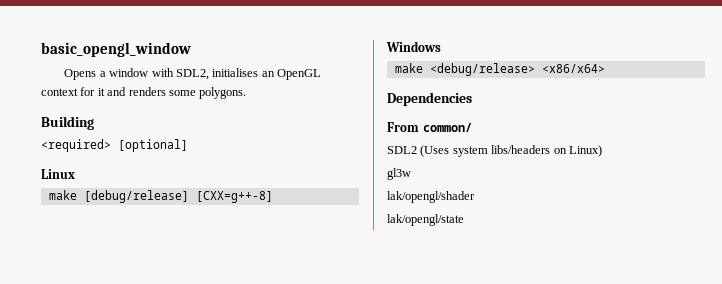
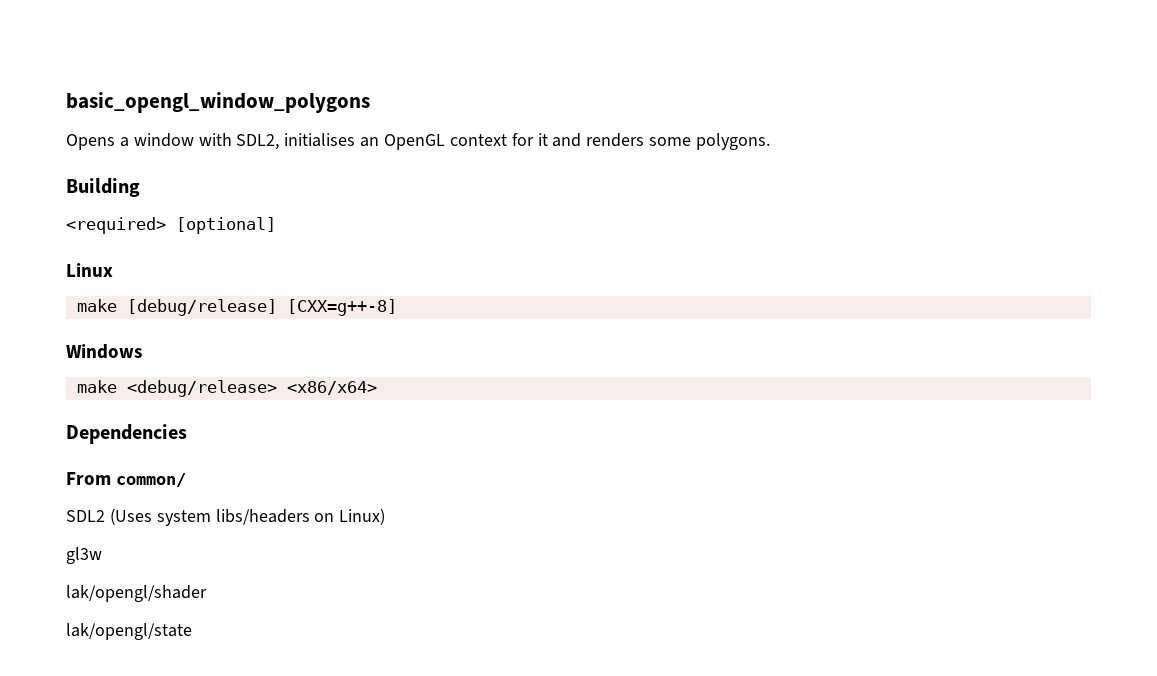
[41,42,191,57] basic_opengl_window -> [66,92,370,113] basic_opengl_window_polygons

